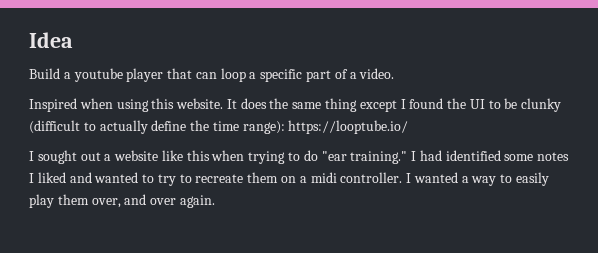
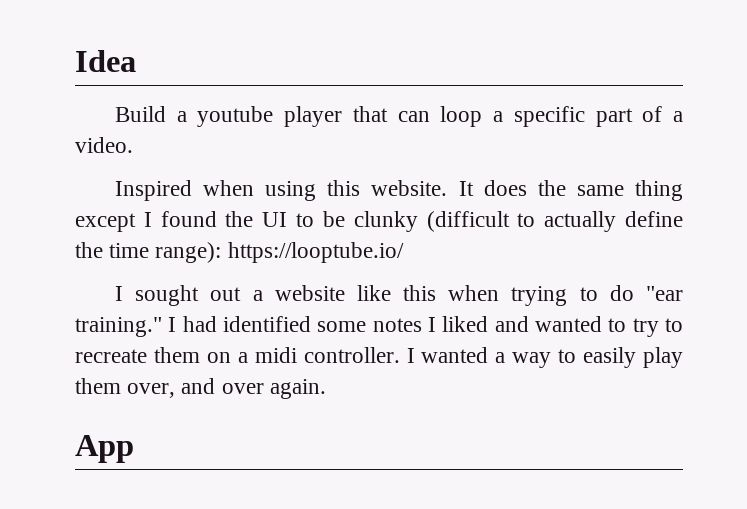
(215, 201) none -> [75,435,134,463] // App

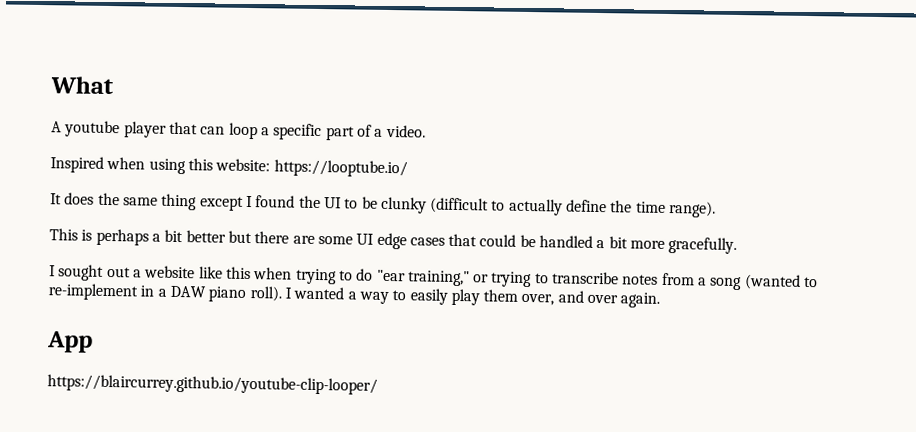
[75,50,136,72] [114,106,187,122] Idea // Build a -> [50,76,114,95] [51,121,62,133] What // A
[371,180,448,196] website. -> [215,158,408,178] website: https://looptube.io/ //
[155,242,404,263] range): https://looptube.io/ -> [669,201,717,218] [49,228,738,255] range). // This is perhaps a bit better but there are some UI edge cases that could be handled a bit more gracefully.
[75,316,684,337] [75,347,400,363] training." I had identified some notes I liked and wanted to try to recreate them on a midi controller. -> [407,270,819,291] [48,283,282,302] training," or trying to transcribe notes from a song (wanted to re-implement in a DAW piano roll).
(134, 449) none -> [47,374,378,395] // https://blaircurrey.github.io/youtube-clip-looper/

